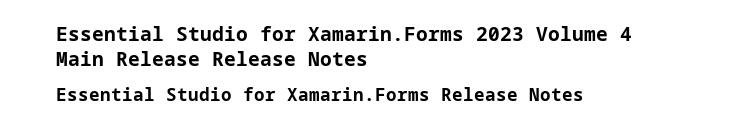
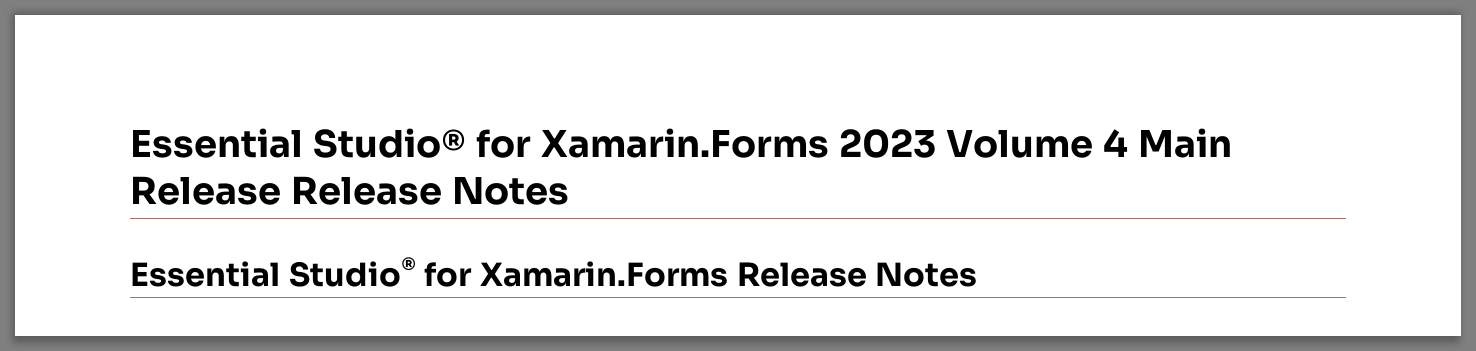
[56,26,248,41] Essential Studio -> [130,128,466,158] Essential Studio®
[166,87,232,101] Studio -> [288,257,416,287] Studio®

